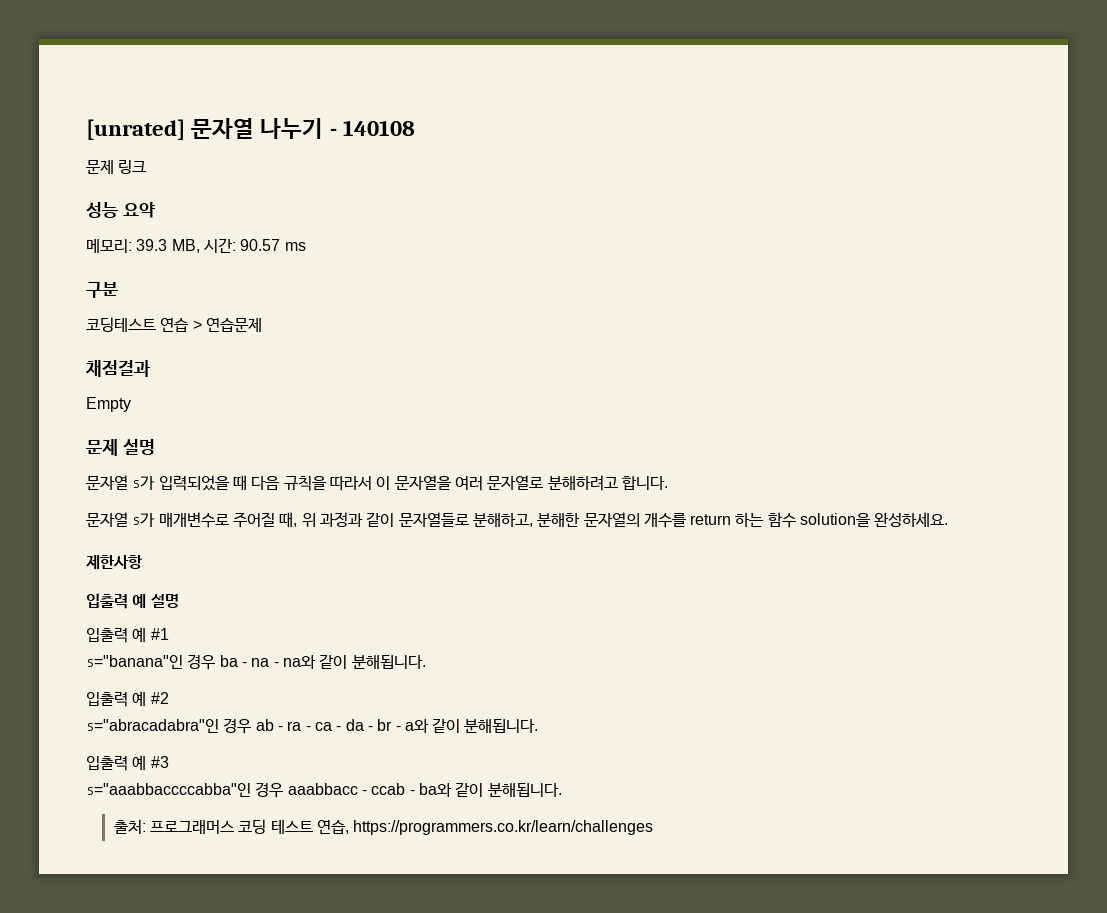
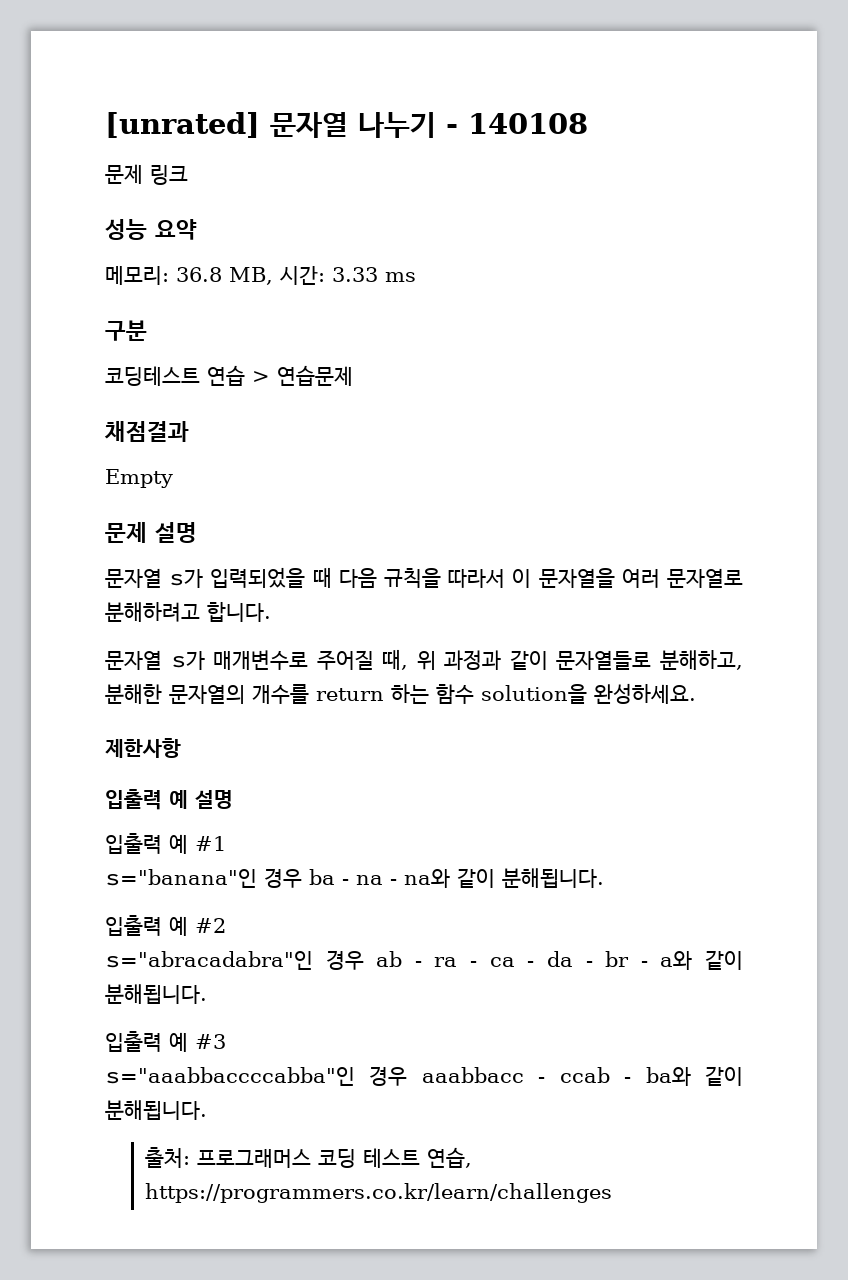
[136,239,168,251] 39.3 -> [176,267,222,282] 36.8
[240,239,281,251] 90.57 -> [332,267,378,282] 3.33

